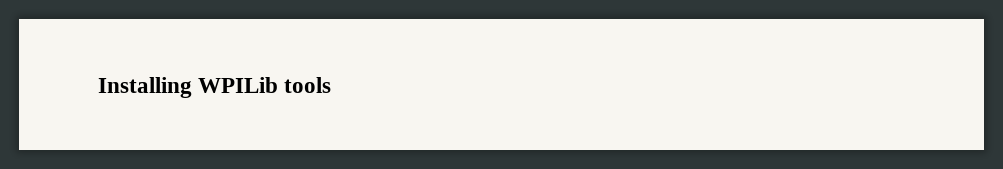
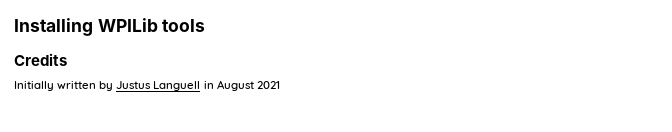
(332, 85) none -> [14,53,67,66] [14,80,280,91] // Credits // Initially written by Justus Languell in August 2021

